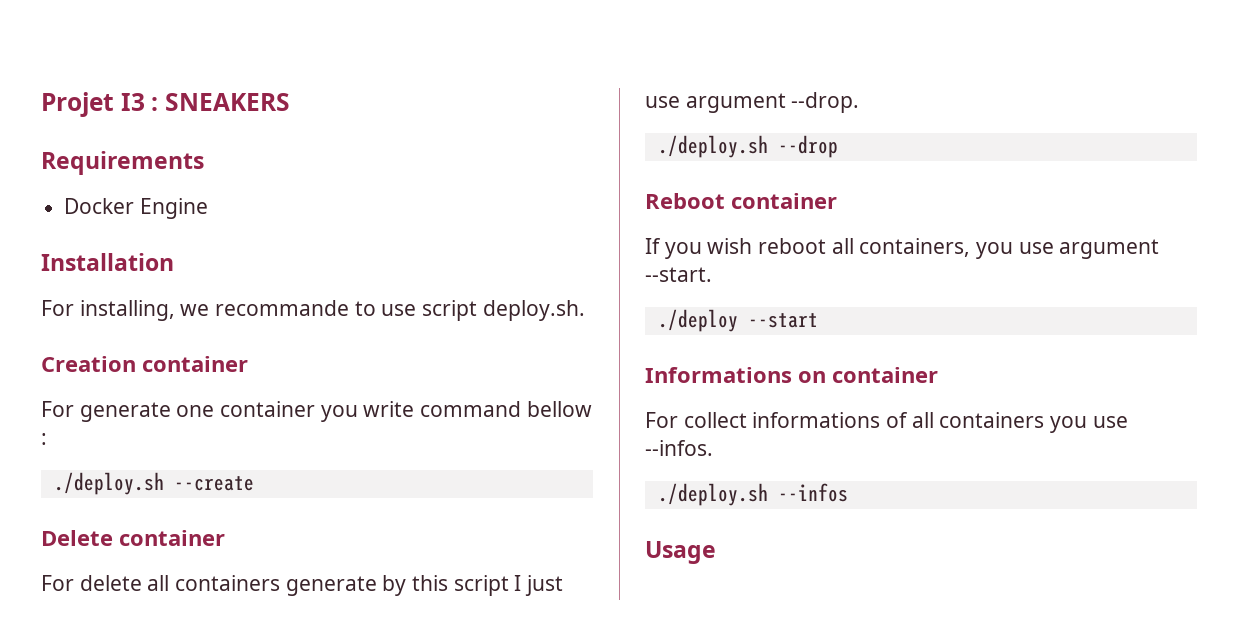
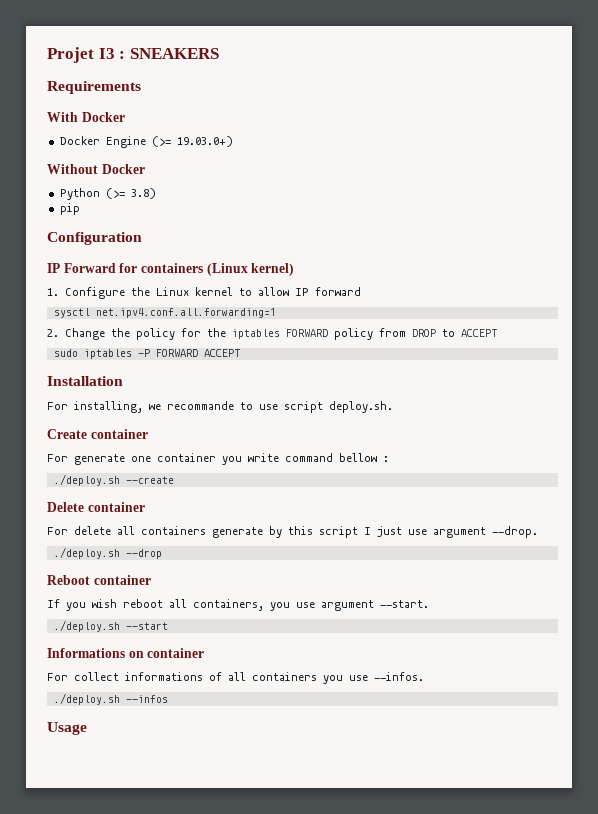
(204, 163) none -> [47,112,125,122] // With Docker
(208, 208) none -> [151,136,233,147] [47,164,145,174] [59,188,156,200] [59,203,80,215] [47,232,142,245] [47,263,295,276] [47,287,361,299] [53,308,276,318] [47,328,497,340] [53,349,240,359] (>= 19.03.0+) // Without Docker // Python (>= 3.8) // pip // Configuration // IP Forward for containers (Linux kernel) // 1. Configure the Linux kernel to allow IP forward // sysctl net.ipv4.conf.all.forwarding=1 // 2. Change the policy for the iptables FORWARD policy from DROP to ACCEPT // sudo iptables -P FORWARD ACCEPT
[41,356,136,372] Creation -> [47,429,87,439] Create
[657,309,738,332] ./deploy -> [53,620,120,632] ./deploy.sh

